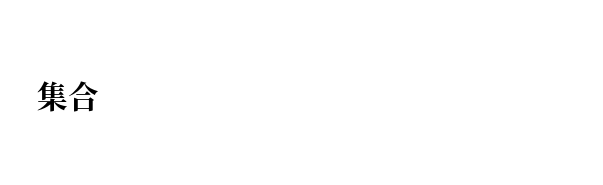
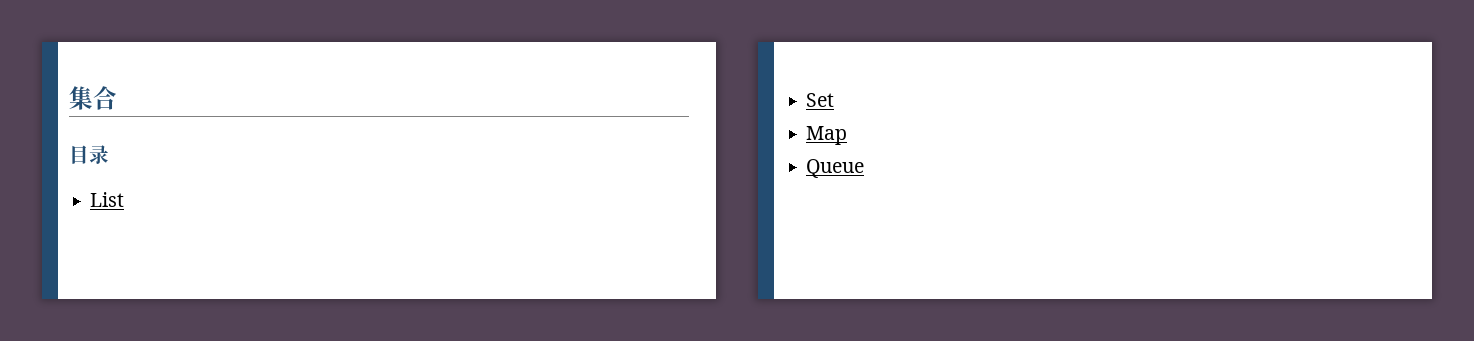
(99, 96) none -> [69,145,109,164] [90,192,125,207] [806,93,835,107] [806,126,848,145] [806,159,865,178] // 目录 // List // Set // Map // Queue

